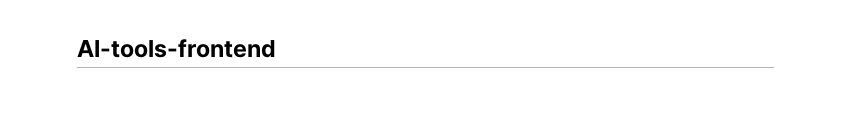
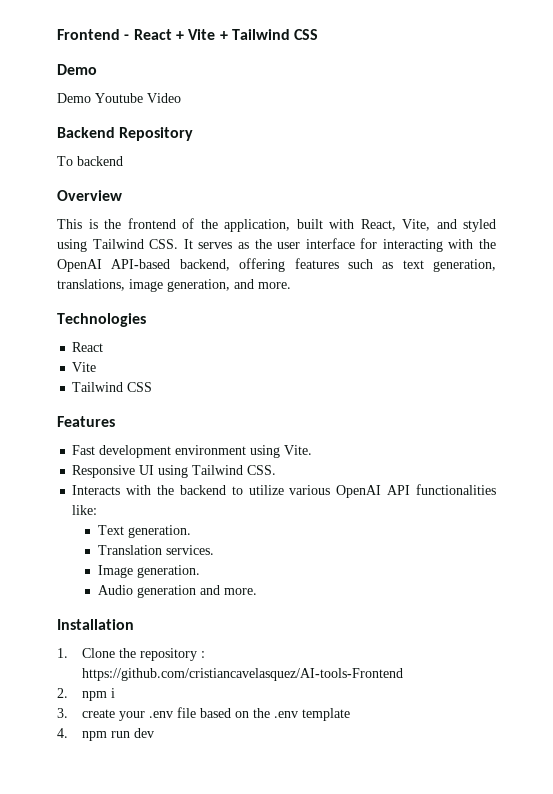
[77,39,276,58] AI-tools-frontend -> [57,29,319,40] [57,64,97,75] [57,93,181,103] [57,127,194,141] [57,156,123,166] [57,190,122,201] [57,218,496,232] [57,238,496,252] [57,258,496,272] [57,279,291,292] [57,313,146,327] [72,342,104,352] [72,362,97,372] [72,382,153,392] [57,416,115,427] [72,445,313,458] [72,465,277,478] [72,484,496,498] [72,505,98,515] [97,525,191,538] [97,545,214,555] [97,565,200,578] [97,585,257,598] [57,619,134,630] [57,648,206,661] [82,668,404,681] [57,688,116,701] [57,707,351,721] [57,728,155,741] Frontend - React + Vite + Tailwind CSS // Demo // Demo Youtube Video // Backend Repository // To backend // Overview // This is the frontend of the application, built with React, Vite, and styled using Tailwind CSS. It serves as the user interface for interacting with the OpenAI API-based backend, offering features such as text generation, translations, image generation, and more. // Technologies // React // Vite // Tailwind CSS // Features // Fast development environment using Vite. // Responsive UI using Tailwind CSS. // Interacts with the backend to utilize various OpenAI API functionalities like: // Text generation. // Translation services. // Image generation. // Audio generation and more. // Installation // 1. Clone the repository : https://github.com/cristiancavelasquez/AI-tools-Frontend // 2. npm i // 3. create your .env file based on the .env template // 4. npm run dev

